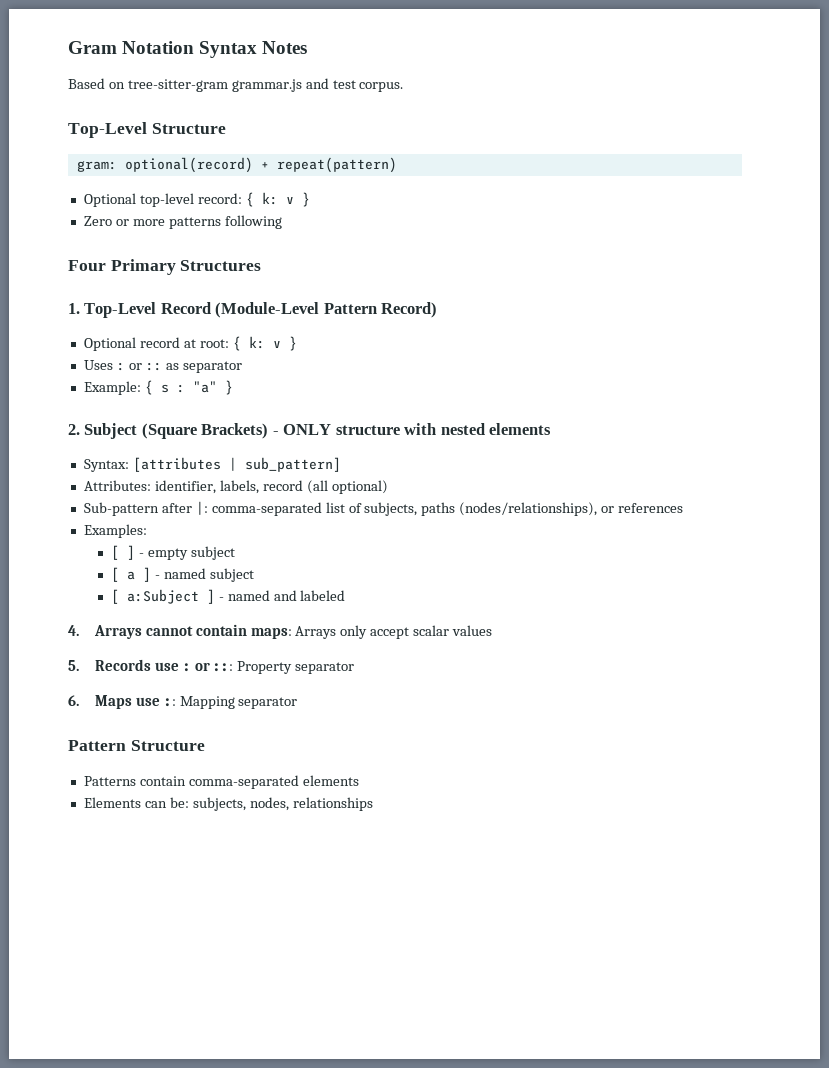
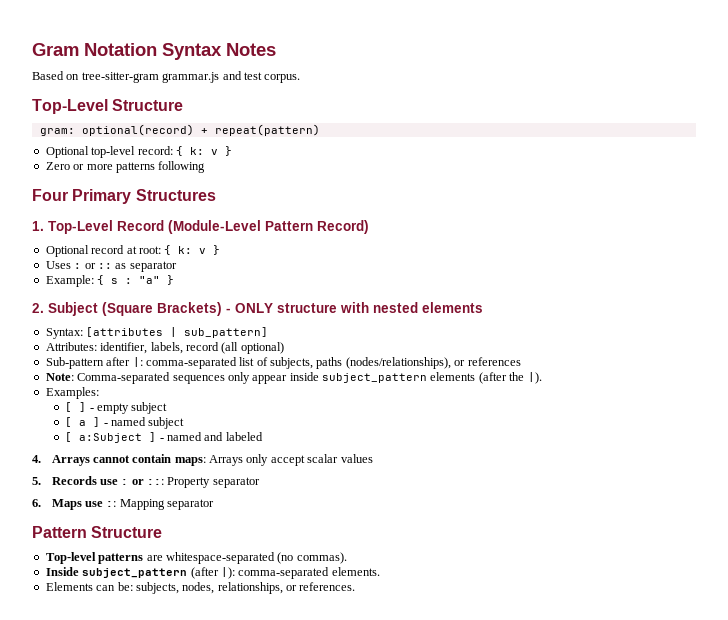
(684, 508) none -> [45,372,542,384] // Note: Comma-separated sequences only appear inside subject_pattern elements (after the |).
[83,775,359,789] Patterns contain comma-separated elements -> [45,552,347,564] [45,567,380,579] Top-level patterns are whitespace-separated (no commas). // Inside subject_pattern (after |): comma-separated elements.
[292,797,373,811] relationships -> [217,582,356,594] relationships, or references.

